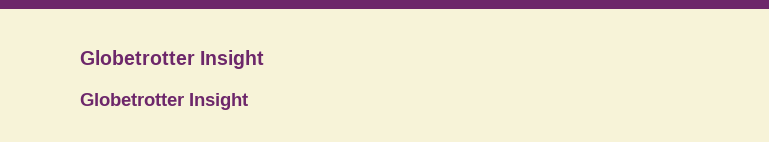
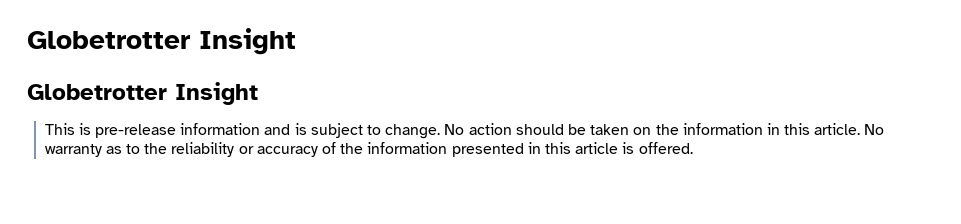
(248, 101) none -> [44,123,885,139] [44,142,693,157] // This is pre-release information and is subject to change. No action should be taken on the information in this article. No warranty as to the reliability or accuracy of the information presented in this article is offered.

